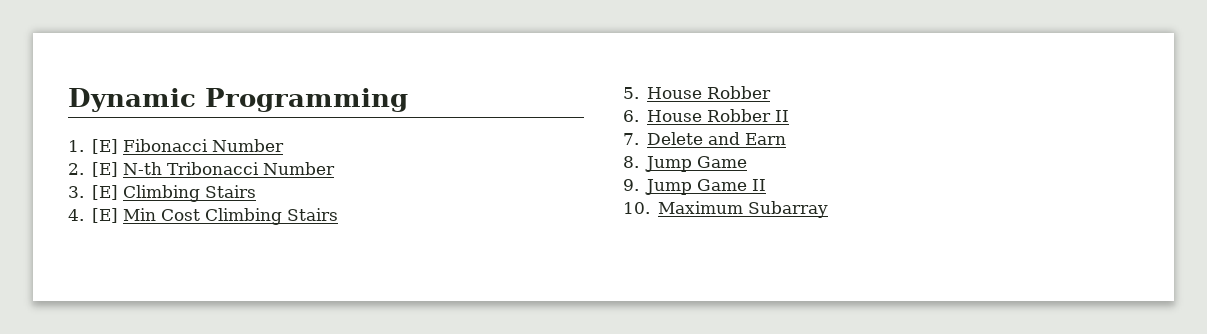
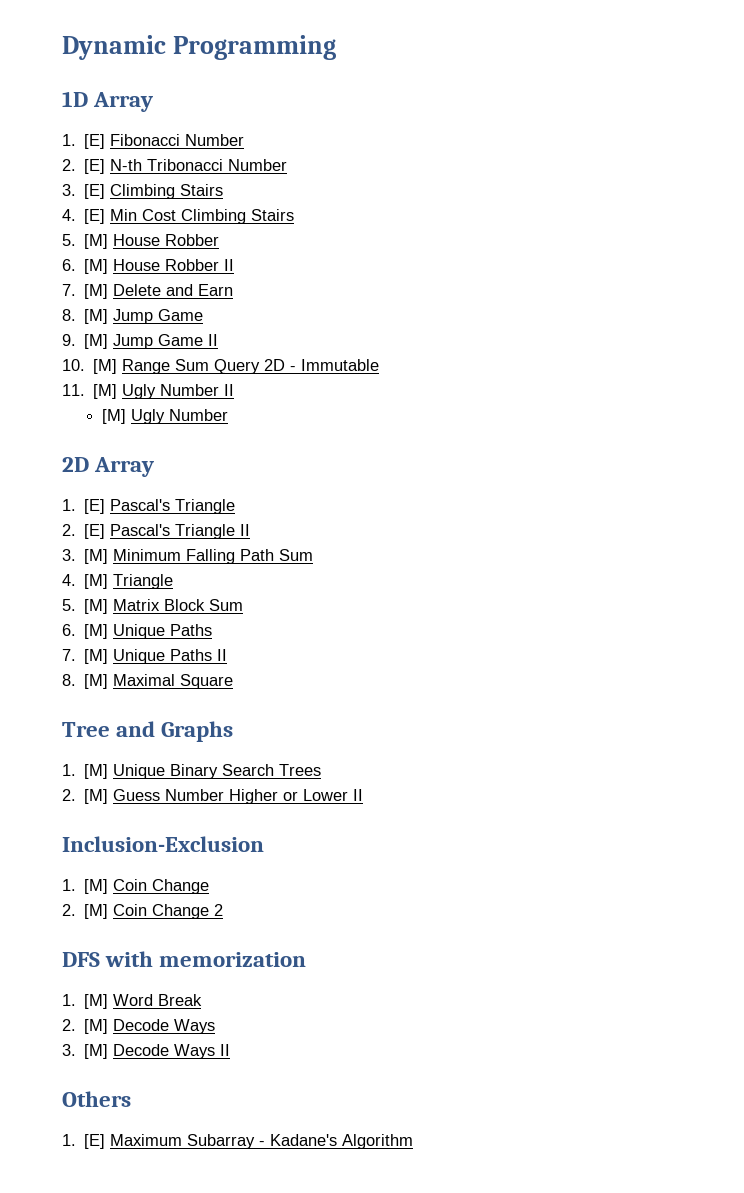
(408, 100) none -> [62,91,154,112] // 1D Array
(639, 93) none -> [84,234,109,249] [M]
(639, 116) none -> [84,259,109,274] [M]
(639, 139) none -> [84,284,109,299] [M]
(639, 162) none -> [84,309,109,324] [M]
(639, 185) none -> [84,334,109,349] [M]
[658,201,829,218] Maximum Subarray -> [93,359,380,374] [62,384,235,399] [102,409,229,424] [62,457,155,477] [62,499,236,514] [62,524,251,539] [62,549,314,564] [62,574,174,589] [62,599,244,614] [62,624,213,639] [62,649,228,664] [62,674,234,689] [62,721,234,742] [62,764,322,779] [62,789,364,804] [62,836,264,852] [62,879,210,894] [62,904,224,919] [62,951,307,967] [62,994,203,1009] [62,1019,216,1034] [62,1044,231,1059] [62,1091,131,1107] [62,1134,414,1149] [M] Range Sum Query 2D - Immutable // 11. [M] Ugly Number II // [M] Ugly Number // 2D Array // 1. [E] Pascal's Triangle // 2. [E] Pascal's Triangle II // 3. [M] Minimum Falling Path Sum // 4. [M] Triangle // 5. [M] Matrix Block Sum // 6. [M] Unique Paths // 7. [M] Unique Paths II // 8. [M] Maximal Square // Tree and Graphs // 1. [M] Unique Binary Search Trees // 2. [M] Guess Number Higher or Lower II // Inclusion-Exclusion // 1. [M] Coin Change // 2. [M] Coin Change 2 // DFS with memorization // 1. [M] Word Break // 2. [M] Decode Ways // 3. [M] Decode Ways II // Others // 1. [E] Maximum Subarray - Kadane's Algorithm

